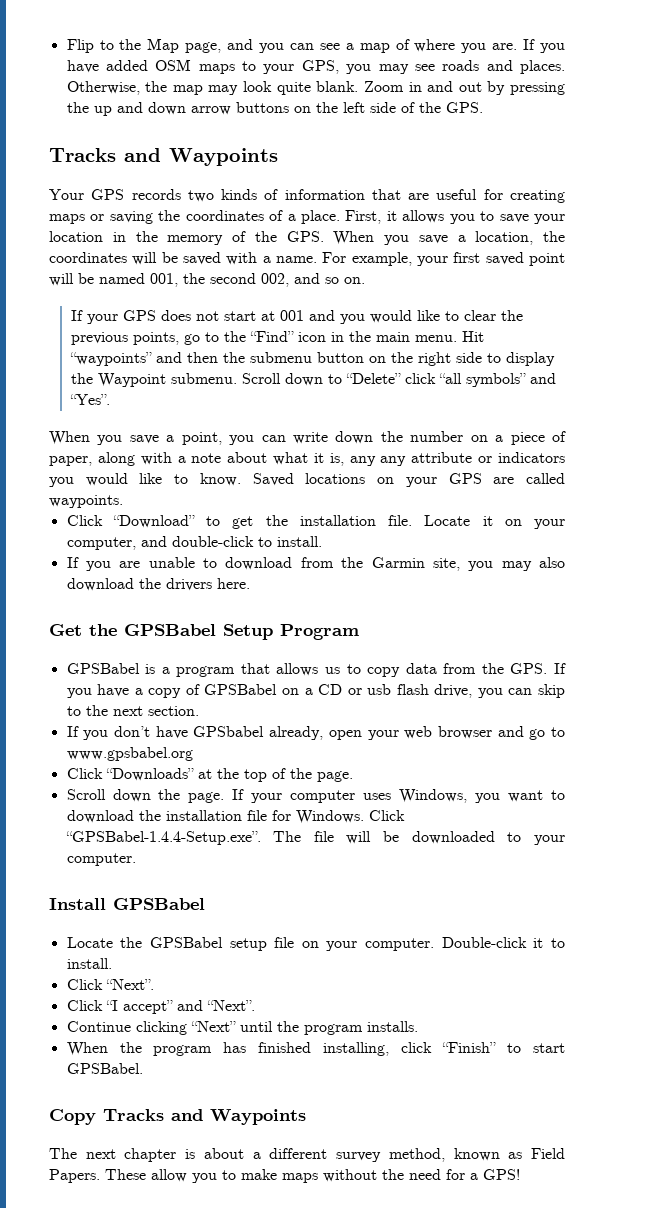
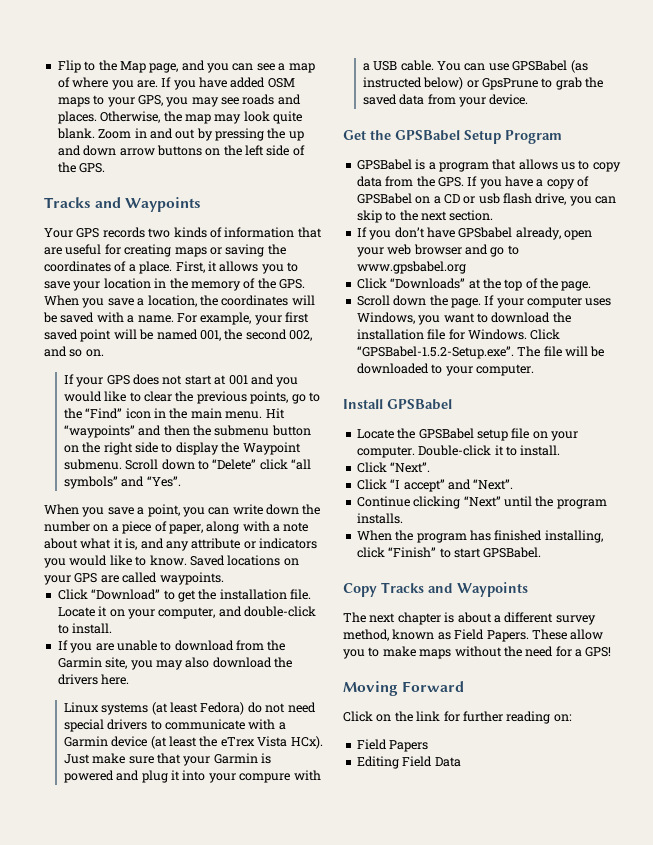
[349,456,376,466] any -> [140,538,164,549] and
(250, 583) none -> [63,702,316,715] [63,719,286,732] [63,736,323,749] [63,753,272,766] [63,770,321,783] [362,60,588,73] [362,77,604,90] [362,94,529,107] // Linux systems (at least Fedora) do not need special drivers to communicate with a Garmin device (at least the eTrex Vista HCx). Just make sure that your Garmin is powered and plug it into your compure with a USB cable. You can use GPSBabel (as instructed below) or GpsPrune to grab the saved data from your device.
[65,831,261,845] “GPSBabel-1.4.4-Setup.exe”. -> [356,346,514,359] “GPSBabel-1.5.2-Setup.exe”.
(520, 1174) none -> [343,681,465,696] [343,711,572,724] [356,739,429,752] [356,756,461,769] // Moving Forward // Click on the link for further reading on: // Field Papers // Editing Field Data

